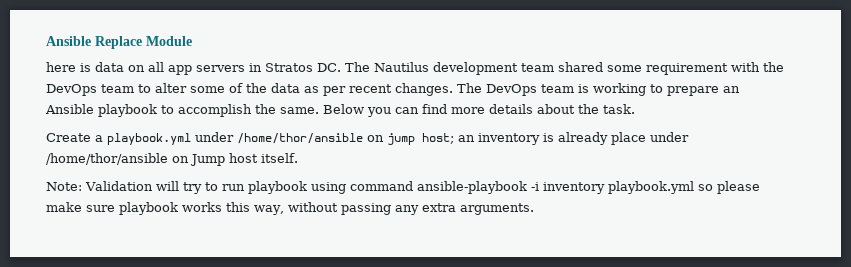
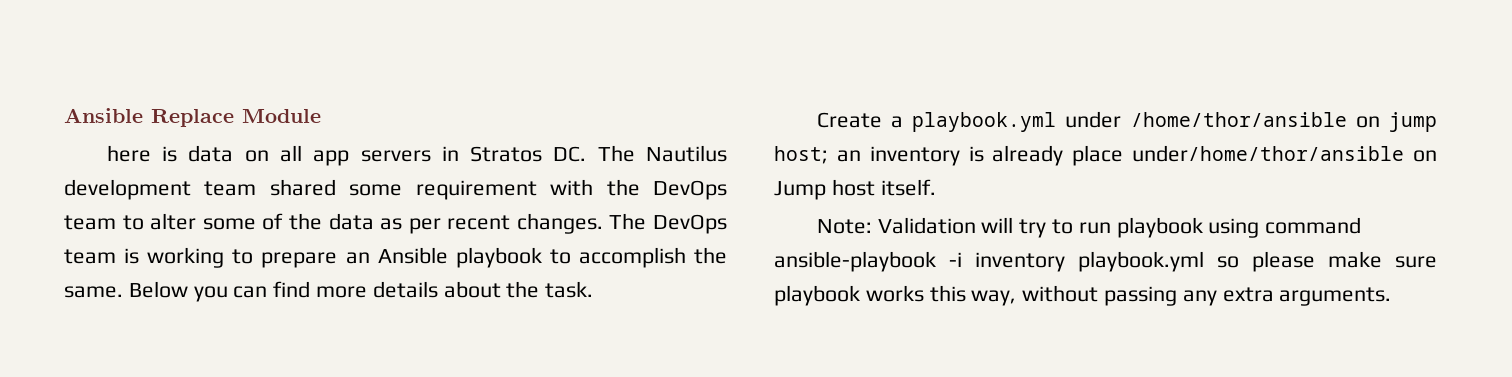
[650,132,689,142] [46,153,168,165] under /home/thor/ansible -> [1132,145,1405,162] under/home/thor/ansible

